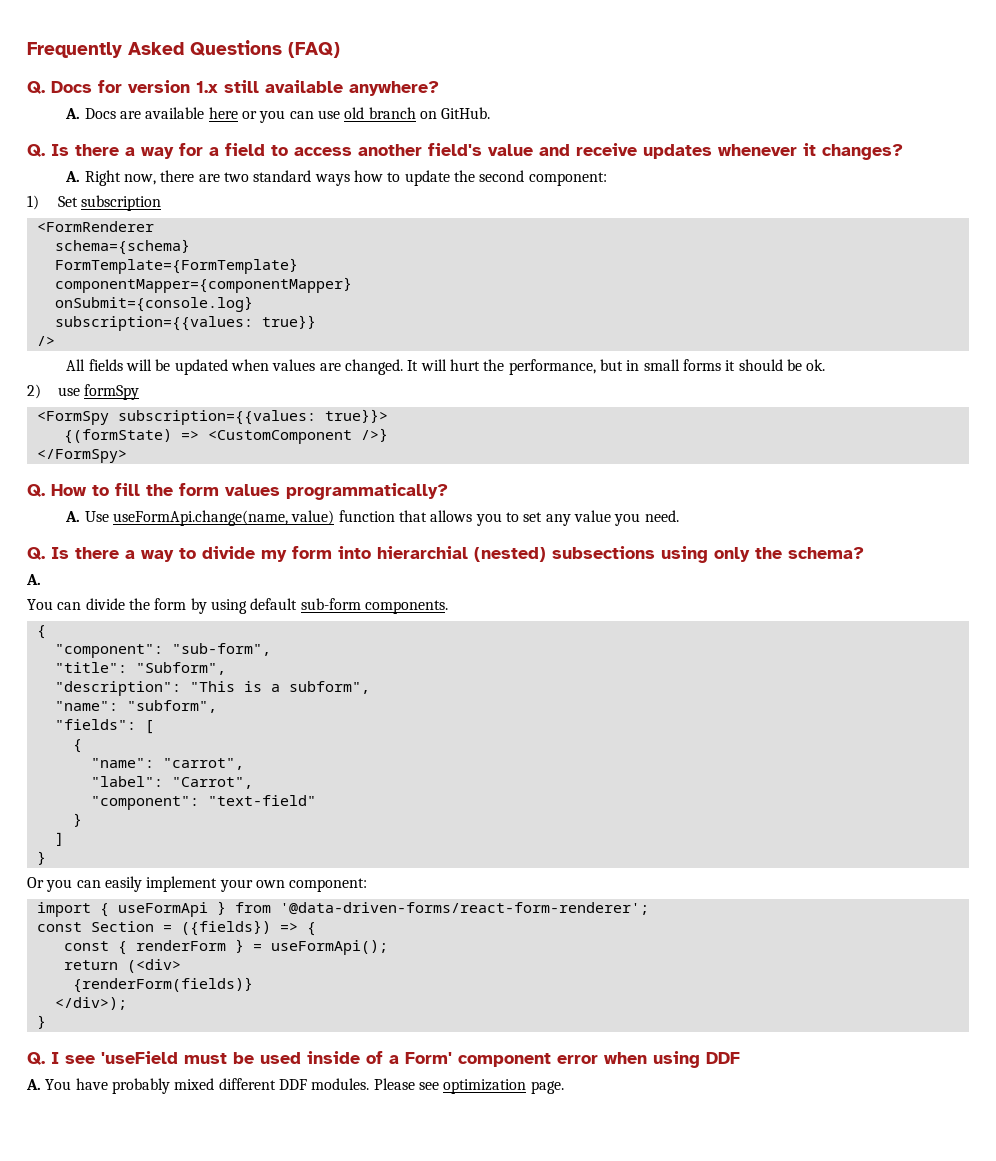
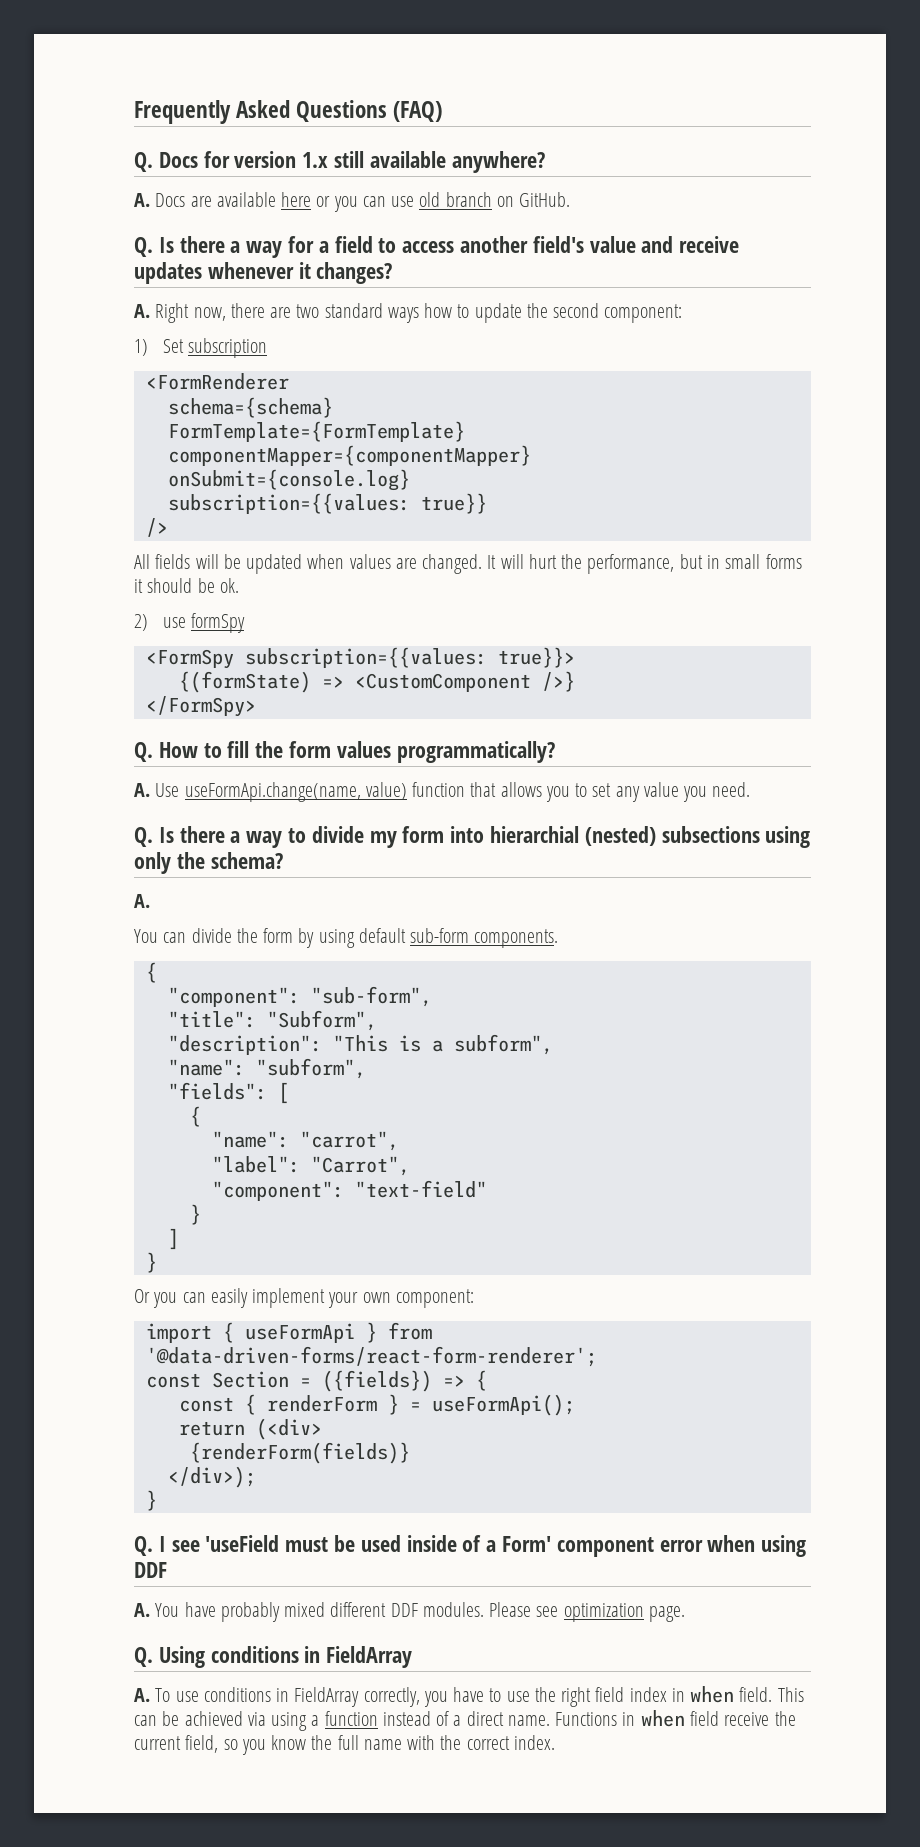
(564, 1087) none -> [134,1646,413,1668] [134,1686,804,1707] [134,1710,796,1731] [134,1735,555,1755] // Q. Using conditions in FieldArray // A. To use conditions in FieldArray correctly, you have to use the right field index in when field. This can be achieved via using a function instead of a direct name. Functions in when field receive the current field, so you know the full name with the correct index.

